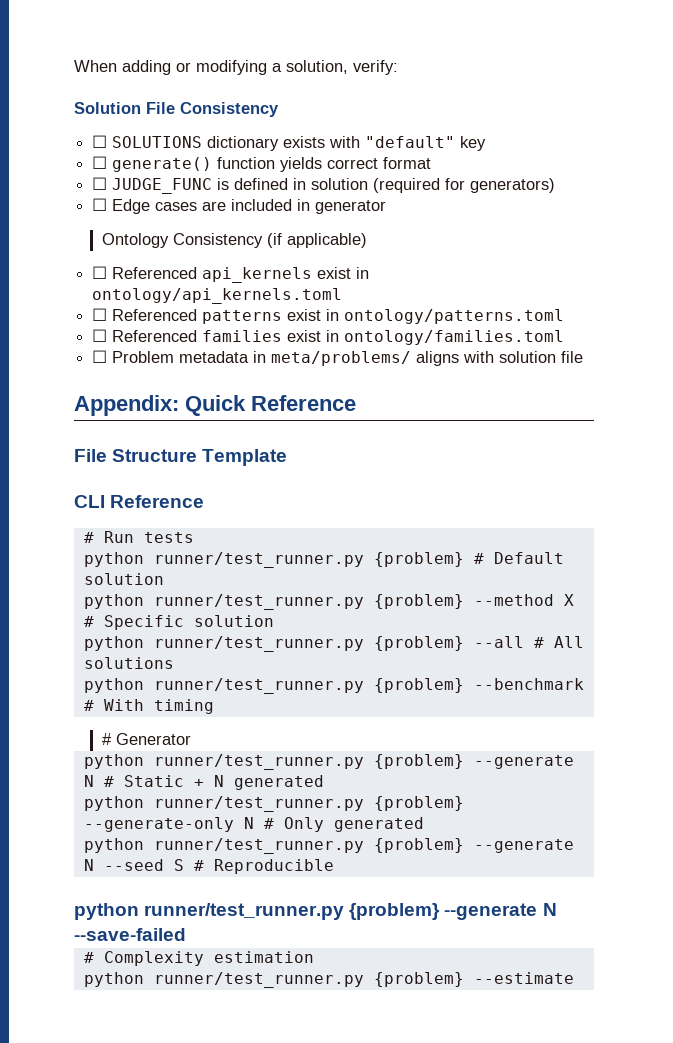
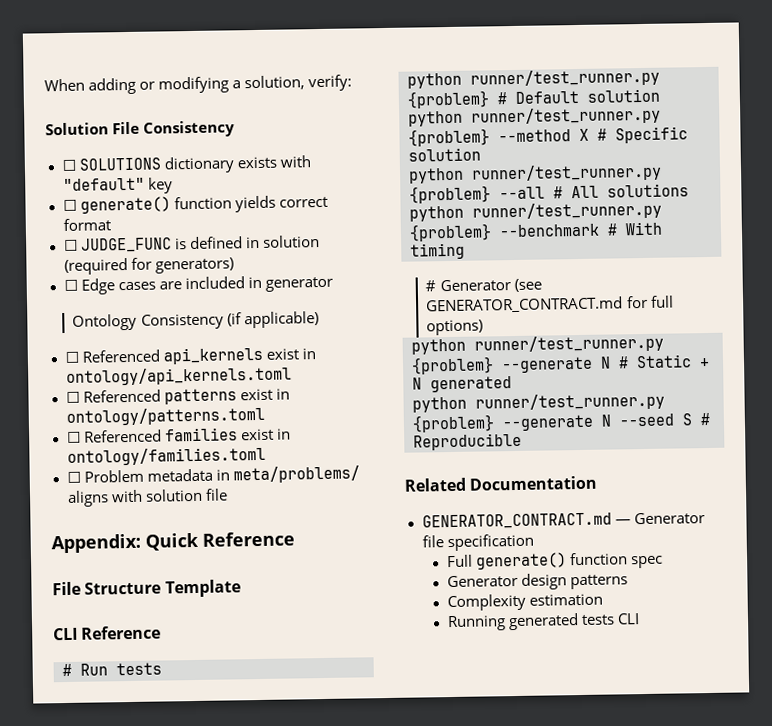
(191, 739) none -> [513,278,542,293] [426,295,674,314] [426,319,484,336] (see GENERATOR_CONTRACT.md for full options)
[83,796,464,812] [83,817,424,832] // python runner/test_runner.py {problem} --generate-only N # Only generated -> (512, 384) none
[74,903,557,920] [74,928,186,941] [83,951,314,966] [83,972,574,988] python runner/test_runner.py {problem} --generate N --save-failed // # Complexity estimation // python runner/test_runner.py {problem} --estimate -> [404,475,598,492] [421,512,705,530] [421,533,534,552] [445,552,664,570] [446,573,629,590] [446,593,604,612] [446,613,641,632] Related Documentation // GENERATOR_CONTRACT.md — Generator file specification // Full generate() function spec // Generator design patterns // Complexity estimation // Running generated tests CLI

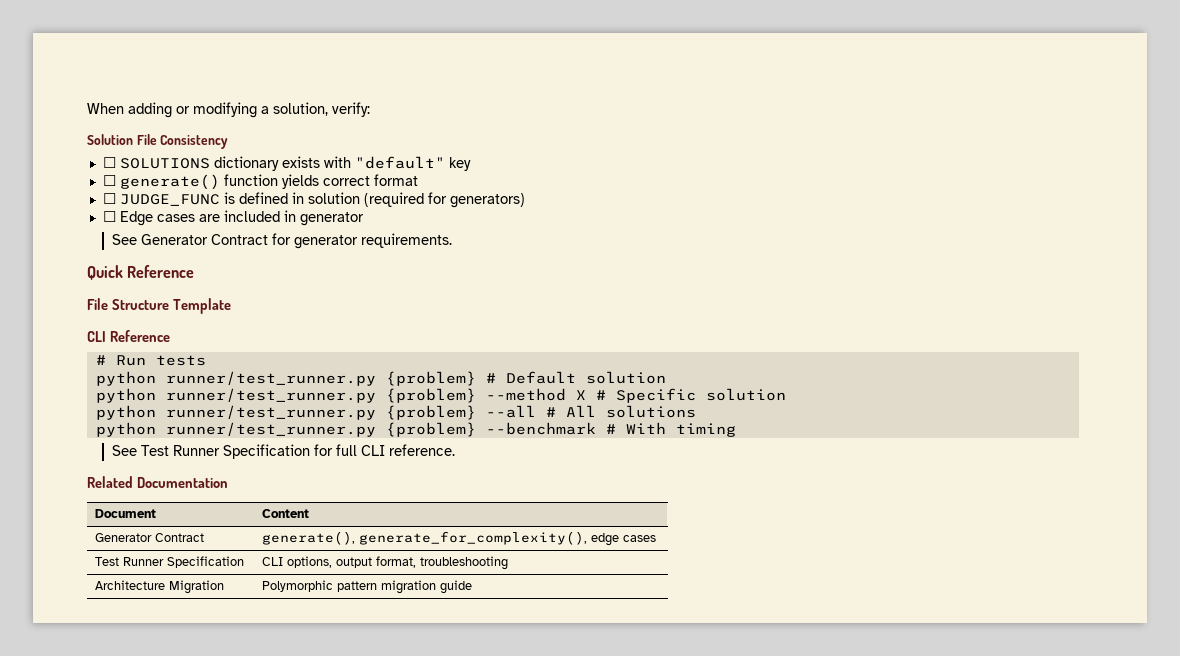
[72,311,319,331] [64,346,316,365] [65,366,292,386] [65,388,290,405] [65,406,265,426] [66,427,291,443] [66,446,266,466] [66,465,360,484] [66,488,228,507] [51,533,141,554] Ontology Consistency (if applicable) // ☐ Referenced api_kernels exist in ontology/api_kernels.toml // ☐ Referenced patterns exist in ontology/patterns.toml // ☐ Referenced families exist in ontology/families.toml // ☐ Problem metadata in meta/problems/ aligns with solution file // Appendix: -> [112,233,453,249] See Generator Contract for generator requirements. //
[425,278,542,293] [426,295,674,314] [426,319,484,336] [411,334,664,355] [411,354,710,375] [412,376,512,393] [412,392,665,413] [412,412,711,433] [413,432,522,451] [404,475,598,492] [421,512,705,530] [421,533,534,552] [445,552,664,570] [446,573,629,590] [446,593,604,612] [446,613,641,632] # Generator (see GENERATOR_CONTRACT.md for full options) // python runner/test_runner.py {problem} --generate N # Static + N generated // python runner/test_runner.py {problem} --generate N --seed S # Reproducible // Related Documentation // GENERATOR_CONTRACT.md — Generator file specification // Full generate() function spec // Generator design patterns // Complexity estimation // Running generated tests CLI -> [112,444,456,459] [87,476,228,488] [95,509,157,518] [262,509,310,518] [95,533,205,542] [262,531,657,546] [95,556,245,568] [262,556,509,570] [95,580,225,594] [262,580,473,594] See Test Runner Specification for full CLI reference. // Related Documentation // Document | Content // Generator Contract | generate(), generate_for_complexity(), edge cases // Test Runner Specification | CLI options, output format, troubleshooting // Architecture Migration | Polymorphic pattern migration guide

